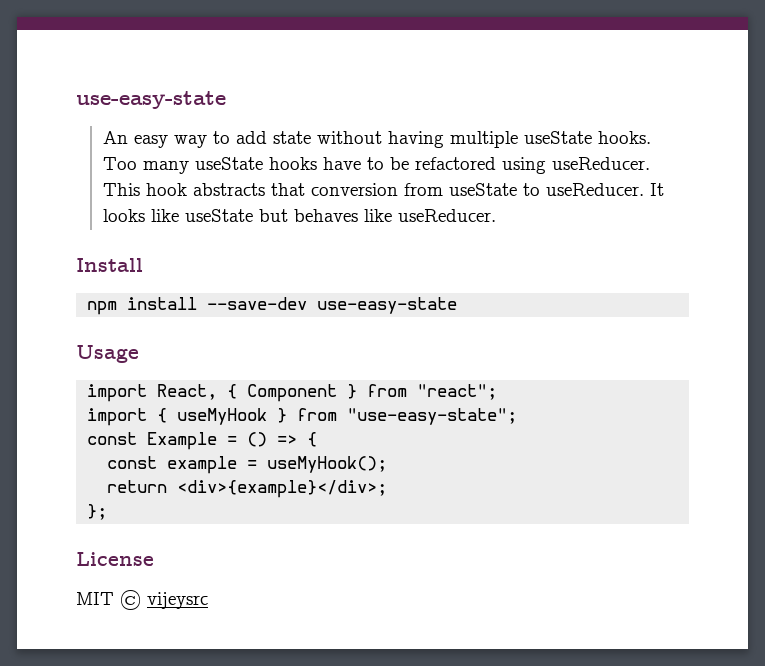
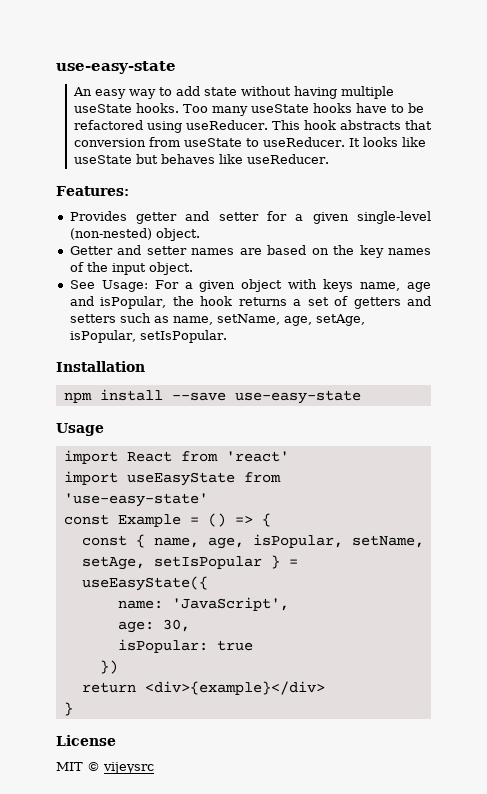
[76,258,143,272] Install -> [56,186,129,196] [69,211,431,224] [69,228,200,241] [69,245,432,258] [69,262,193,275] [69,279,432,292] [69,296,431,309] [69,313,365,326] [69,330,227,343] [56,361,145,372] Features: // Provides getter and setter for a given single-level (non-nested) object. // Getter and setter names are based on the key names of the input object. // See Usage: For a given object with keys name, age and isPopular, the hook returns a set of getters and setters such as name, setName, age, setAge, isPopular, setIsPopular. // Installation
[207,297,308,310] --save-dev -> [171,392,226,401] --save
[157,384,498,402] [87,408,518,426] React, { Component } from "react"; // import { useMyHook } from "use-easy-state"; -> [126,451,289,462] [63,471,281,486] [63,493,208,507] React from 'react' // import useEasyState from 'use-easy-state'
[167,456,388,474] example = useMyHook(); -> [135,534,424,549] [81,555,298,570] [81,576,208,591] [117,597,289,611] [117,619,190,633] [117,639,253,653] [99,660,118,674] { name, age, isPopular, setName, setAge, setIsPopular } = useEasyState({ // name: 'JavaScript', // age: 30, // isPopular: true // })
[177,480,388,498] [87,504,108,520] <div>{example}</div>; // }; -> [144,681,325,695] [63,702,73,716] <div>{example}</div> // }

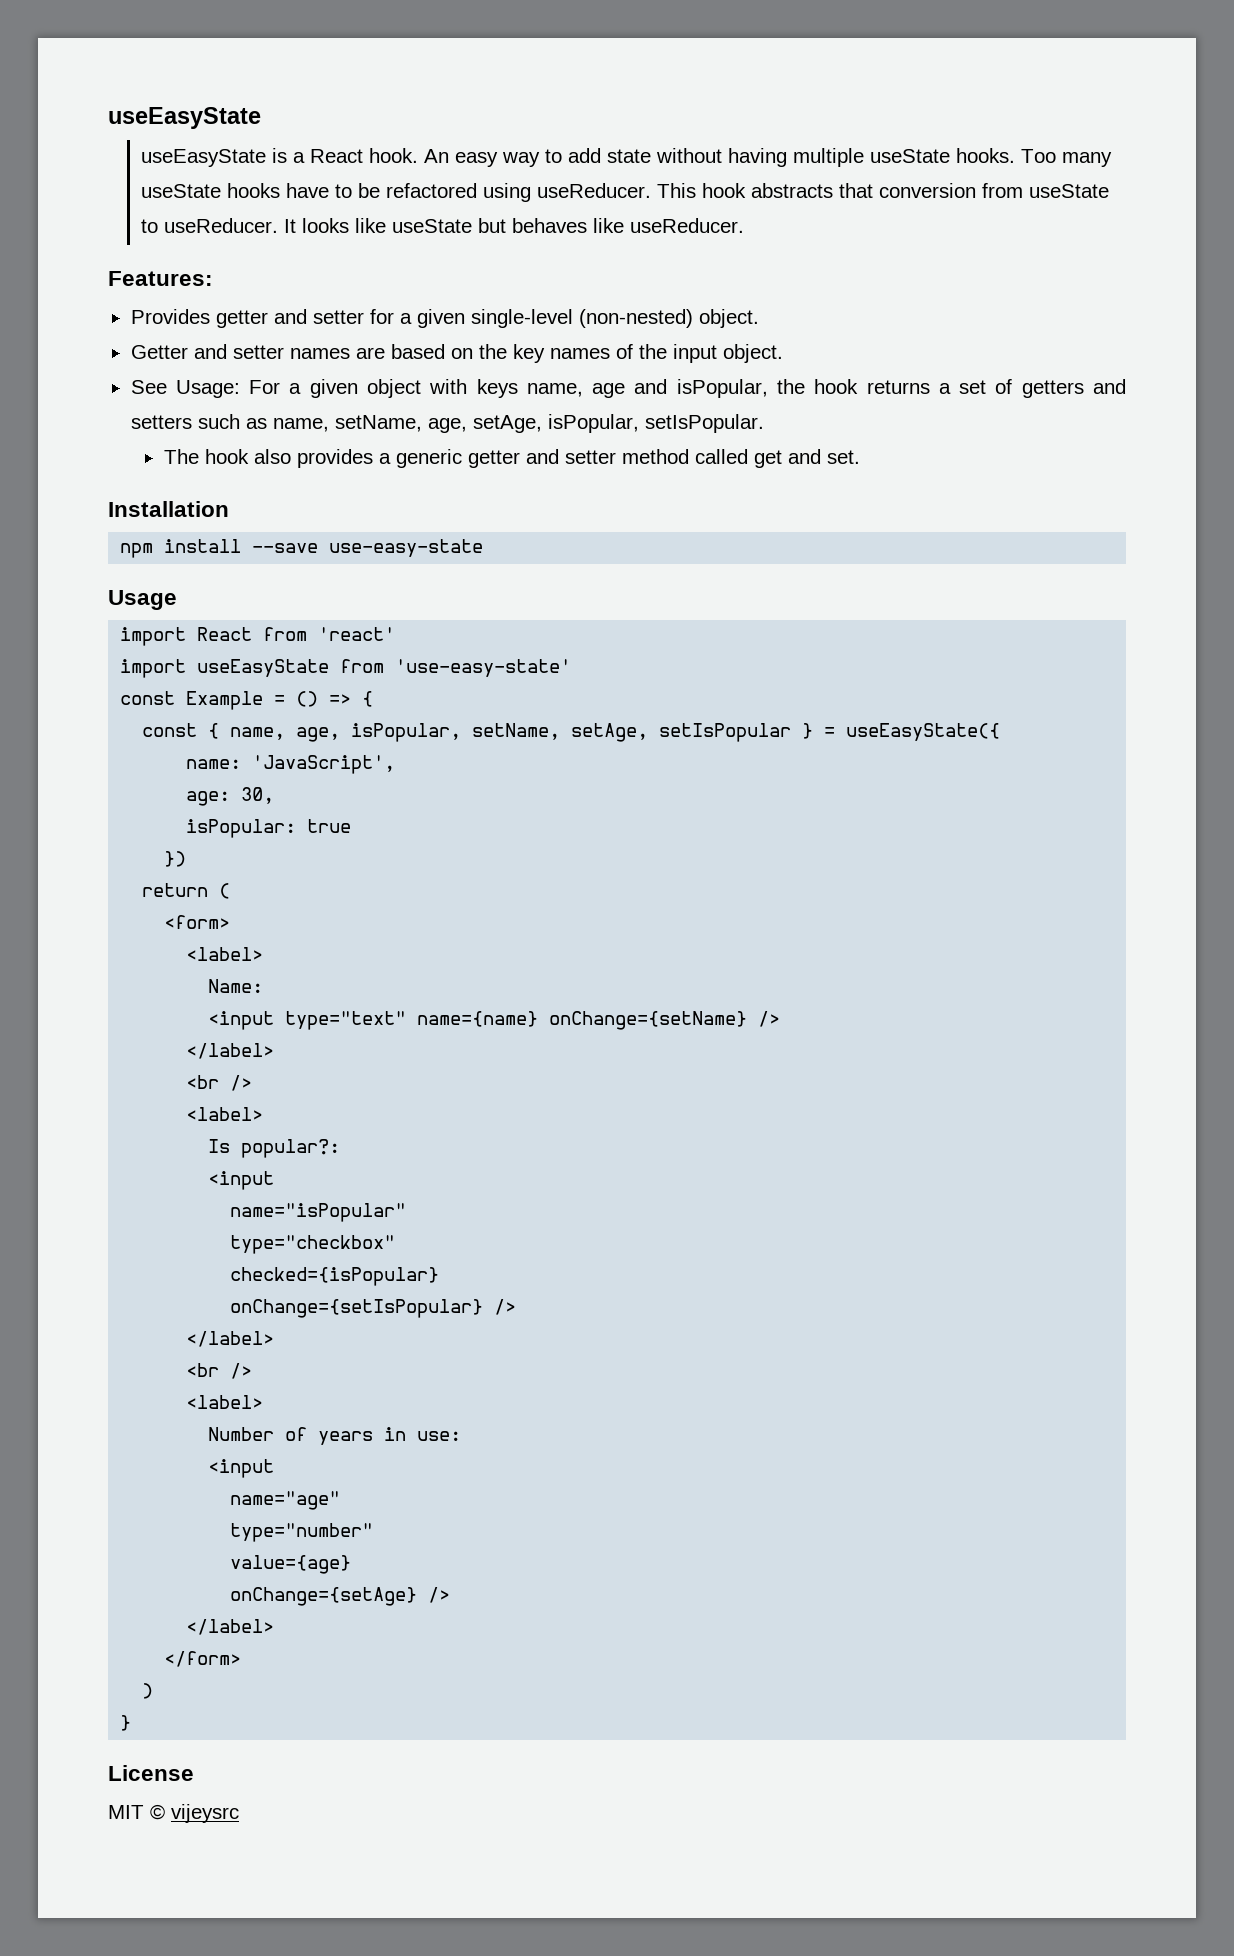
[56,61,176,74] use-easy-state // -> [108,107,261,129] [141,148,419,167] useEasyState // useEasyState is a React hook.
(227, 336) none -> [163,449,860,468] // The hook also provides a generic getter and setter method called get and set.
[144,681,325,695] <div>{example}</div> -> [219,883,231,899] [164,915,231,929] [186,947,264,961] [208,979,264,993] [208,1011,781,1030] [186,1043,275,1059] [186,1075,253,1091] [186,1107,264,1121] [208,1139,341,1158] [208,1171,275,1190] [230,1203,407,1222] [230,1235,396,1254] [230,1267,440,1286] [230,1299,517,1318] [186,1331,275,1347] [186,1363,253,1379] [186,1395,264,1409] [208,1427,462,1445] [208,1459,275,1478] [230,1491,341,1510] [230,1523,374,1542] [230,1555,352,1574] [230,1587,451,1606] [186,1619,275,1635] [164,1651,242,1667] [142,1683,154,1699] ( // <form> // <label> // Name: // <input type="text" name={name} onChange={setName} /> // </label> // <br /> // <label> // Is popular?: // <input // name="isPopular" // type="checkbox" // checked={isPopular} // onChange={setIsPopular} /> // </label> // <br /> // <label> // Number of years in use: // <input // name="age" // type="number" // value={age} // onChange={setAge} /> // </label> // </form> // )

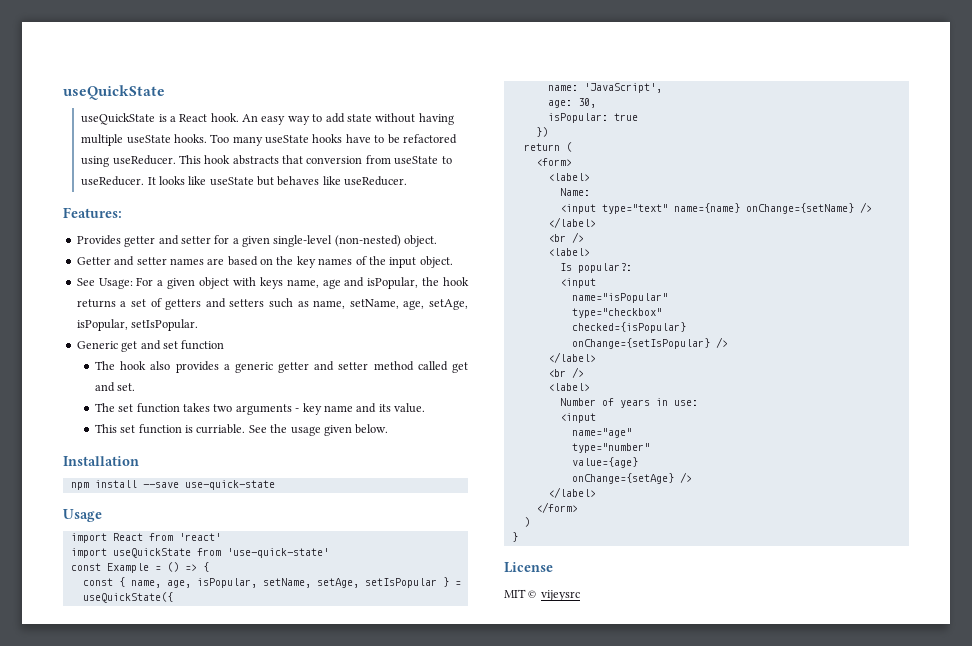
[108,107,261,129] [141,149,267,167] useEasyState // useEasyState -> [63,85,165,100] [81,113,156,125] useQuickState // useQuickState
(764, 423) none -> [76,340,225,352] // Generic get and set function
(860, 457) none -> [94,403,426,415] [94,424,389,436] // The set function takes two arguments - key name and its value. // This set function is curriable. See the usage given below.
[329,539,484,557] use-easy-state -> [184,480,275,490] use-quick-state
[197,659,572,677] useEasyState from 'use-easy-state' -> [112,548,329,558] useQuickState from 'use-quick-state'
[846,723,1001,741] useEasyState({ -> [82,592,173,603] useQuickState({

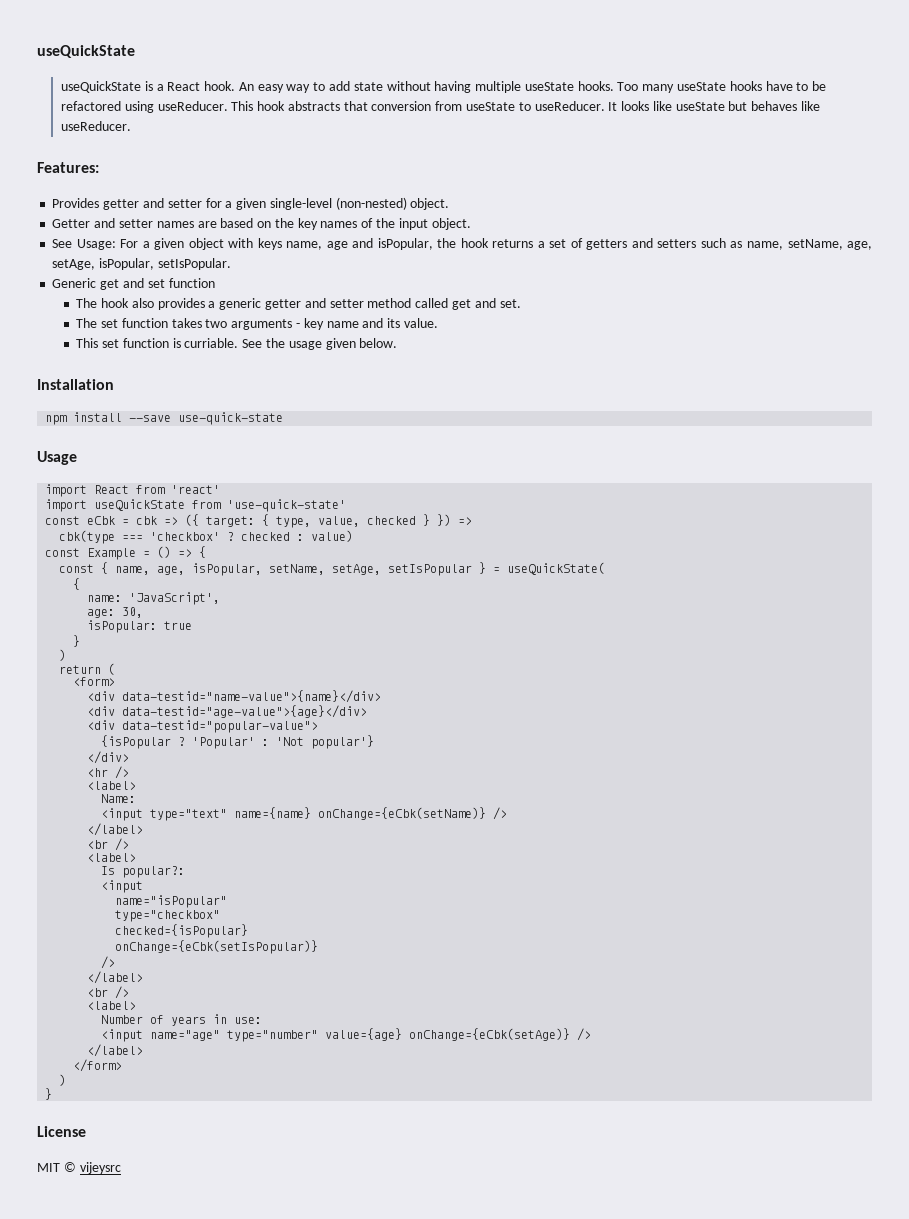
(329, 553) none -> [45,514,473,528] [59,530,354,544] // const eCbk = cbk => ({ target: { type, value, checked } }) => // cbk(type === 'checkbox' ? checked : value)
[82,592,173,603] useQuickState({ -> [507,562,606,575] [73,578,81,590] useQuickState( // {
[535,127,548,137] }) -> [73,635,81,647] [59,649,67,661] } // )
(572, 162) none -> [87,690,382,703] [87,705,368,718] [87,720,319,733] [101,735,375,749] [87,751,130,764] [87,766,130,779] // <div data-testid="name-value">{name}</div> // <div data-testid="age-value">{age}</div> // <div data-testid="popular-value"> // {isPopular ? 'Popular' : 'Not popular'} // </div> // <hr />
[745,203,854,214] onChange={setName} -> [318,807,487,820] onChange={eCbk(setName)}
[571,338,710,349] onChange={setIsPopular} -> [115,940,319,954] onChange={eCbk(setIsPopular)} //
(596, 418) // -> (144, 1035) none
(632, 433) // -> (221, 1035) none
(650, 448) // -> (319, 1036) none
[571,473,674,484] // onChange={setAge} -> [409,1028,571,1041] onChange={eCbk(setAge)}

